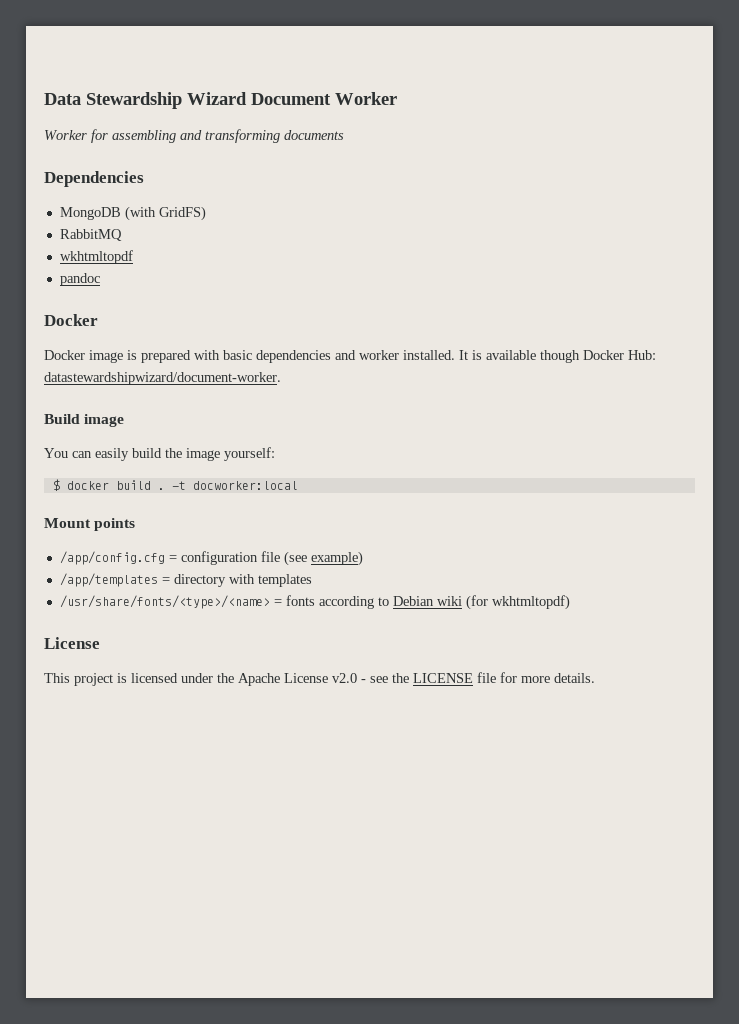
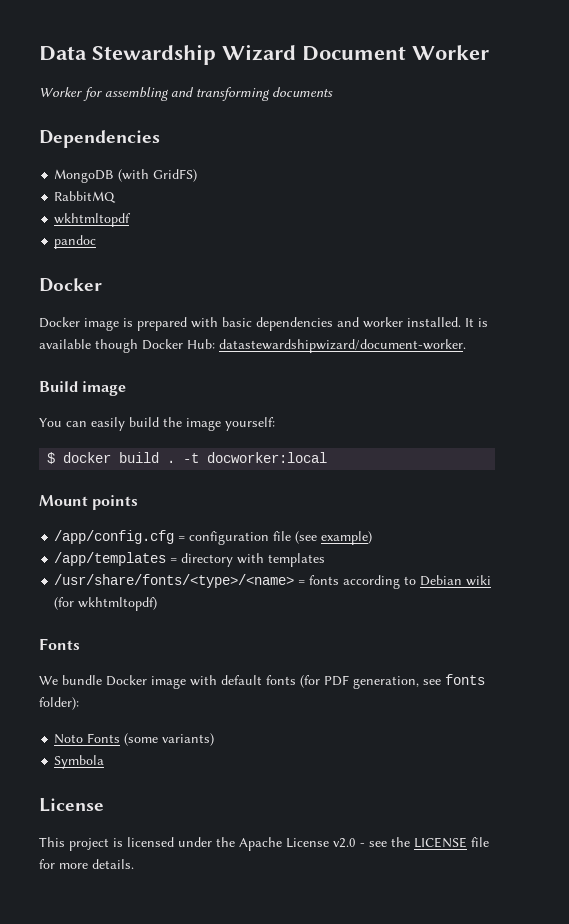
(570, 602) none -> [39,638,80,650] [39,674,485,689] [39,697,79,710] [54,733,215,746] [54,755,105,769] // Fonts // We bundle Docker image with default fonts (for PDF generation, see fonts folder): // Noto Fonts (some variants) // Symbola

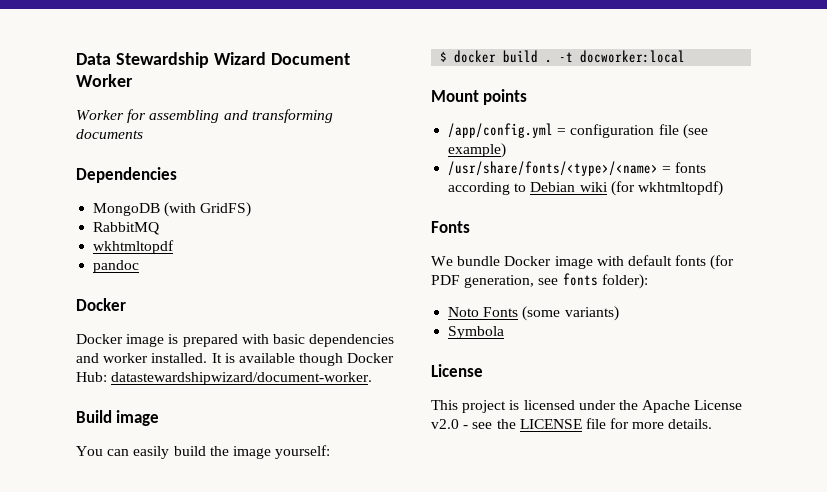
[54,530,175,544] /app/config.cfg -> [448,123,554,138] /app/config.yml
[54,552,326,567] // /app/templates = directory with templates -> (507, 150) none

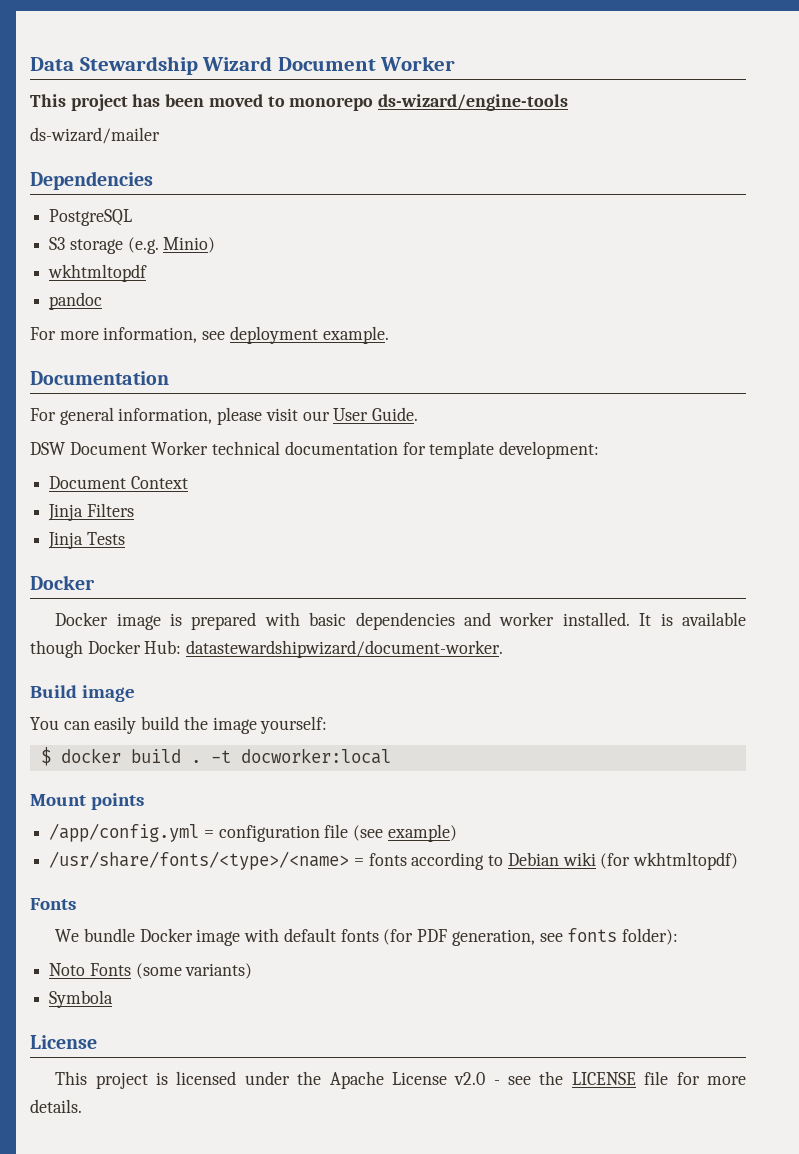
[76,109,333,123] [76,129,143,139] [76,167,177,183] [93,202,252,217] [93,222,160,235] [93,240,175,254] [93,260,140,273] Worker for assembling and transforming documents // Dependencies // MongoDB (with GridFS) // RabbitMQ // wkhtmltopdf // pandoc -> [30,94,569,111] [30,127,160,144] [30,171,153,190] [49,209,133,226] [49,237,216,254] [48,264,148,282] [49,292,103,310] [30,326,389,344] [30,371,169,385] [30,407,419,425] [30,441,600,459] [49,476,188,489] [48,503,134,521] [48,532,125,549] This project has been moved to monorepo ds-wizard/engine-tools // ds-wizard/mailer // Dependencies // PostgreSQL // S3 storage (e.g. Minio) // wkhtmltopdf // pandoc // For more information, see deployment example. // Documentation // For general information, please visit our User Guide. // DSW Document Worker technical documentation for template development: // Document Context // Jinja Filters // Jinja Tests

